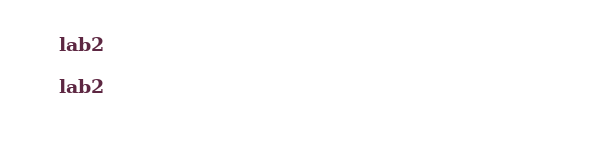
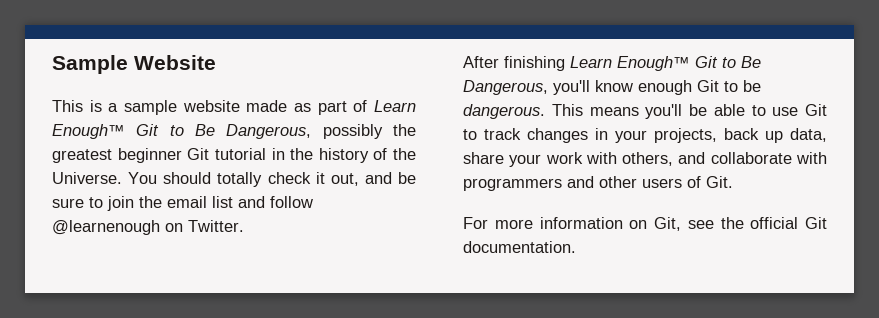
[59,37,104,51] [59,79,104,93] lab2 // lab2 -> [52,55,216,74] [52,100,417,115] [52,124,416,139] [52,148,416,163] [52,172,416,187] [52,196,313,211] [52,220,244,235] [463,56,761,71] [463,80,761,95] [463,104,827,119] [463,128,827,143] [463,152,827,167] [463,176,733,191] [463,217,827,231] [463,241,576,253] Sample Website // This is a sample website made as part of Learn Enough™ Git to Be Dangerous, possibly the greatest beginner Git tutorial in the history of the Universe. You should totally check it out, and be sure to join the email list and follow @learnenough on Twitter. // After finishing Learn Enough™ Git to Be Dangerous, you'll know enough Git to be dangerous. This means you'll be able to use Git to track changes in your projects, back up data, share your work with others, and collaborate with programmers and other users of Git. // For more information on Git, see the official Git documentation.

